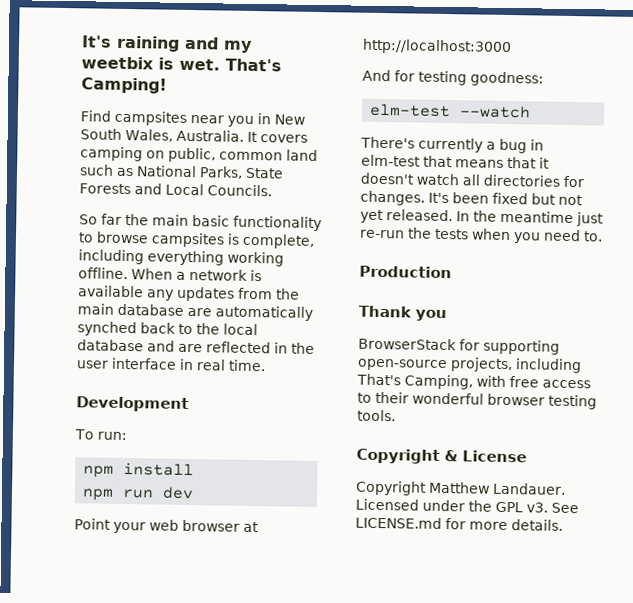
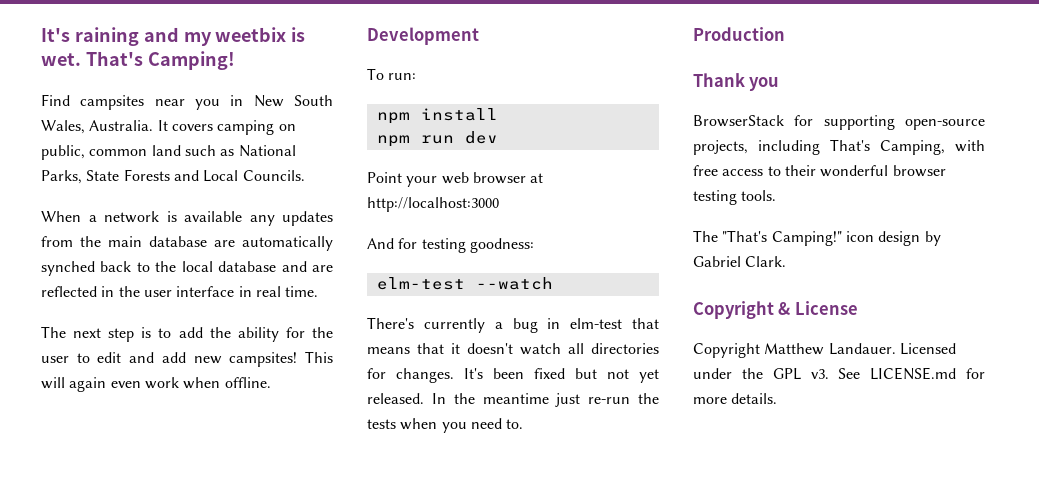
[79,213,322,232] [78,231,315,249] [78,249,284,267] [78,267,128,280] So far the main basic functionality to browse campsites is complete, including everything working offline. -> (305, 175) none
(266, 365) none -> [41,326,333,342] [41,351,333,367] [41,377,271,392] // The next step is to add the ability for the user to edit and add new campsites! This will again even work when offline.
(396, 415) none -> [693,230,941,246] [693,256,787,267] // The "That's Camping!" icon design by Gabriel Clark.

